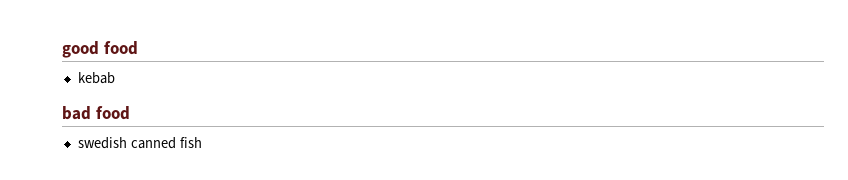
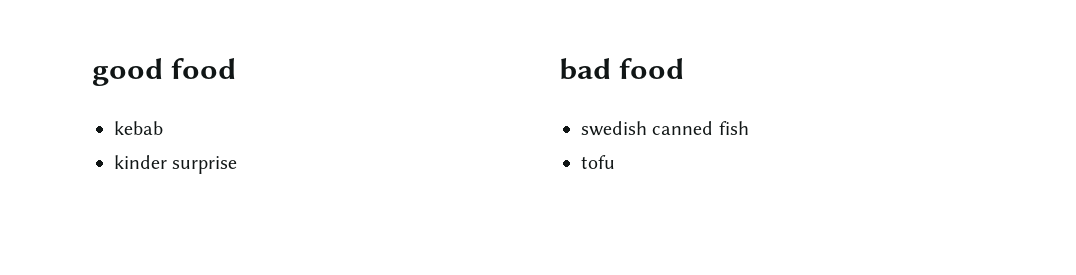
(115, 78) none -> [114,155,238,174] // kinder surprise
(202, 142) none -> [581,155,615,169] // tofu

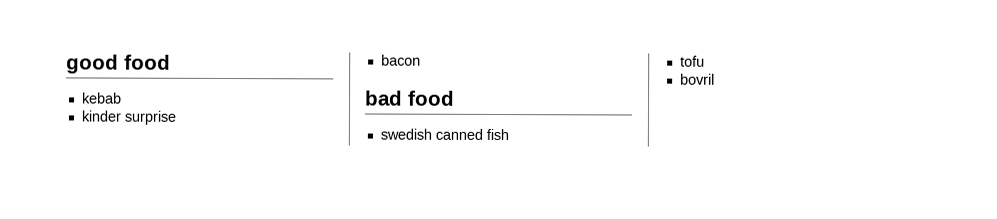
(238, 165) none -> [380,54,421,66] // bacon
(615, 162) none -> [679,73,715,85] // bovril

